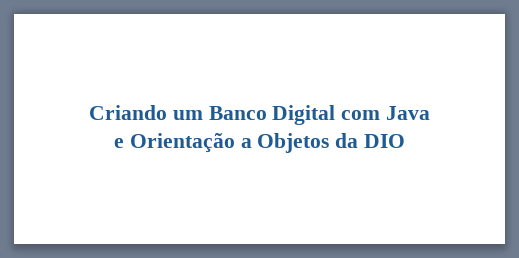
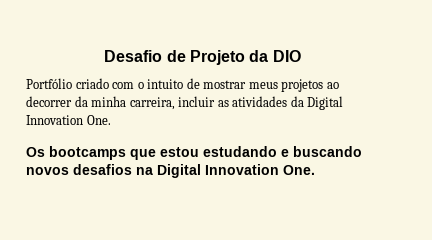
[88,105,431,125] [113,133,406,153] Criando um Banco Digital com Java e Orientação a Objetos da DIO -> [104,50,301,65] [26,78,339,92] [26,96,344,110] [26,115,111,125] [26,146,362,160] [26,164,315,178] Desafio de Projeto da DIO // Portfólio criado com o intuito de mostrar meus projetos ao decorrer da minha carreira, incluir as atividades da Digital Innovation One. // Os bootcamps que estou estudando e buscando novos desafios na Digital Innovation One.

